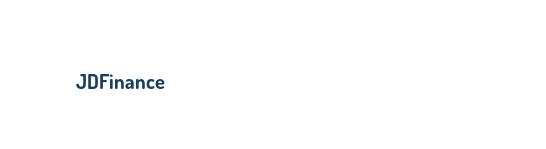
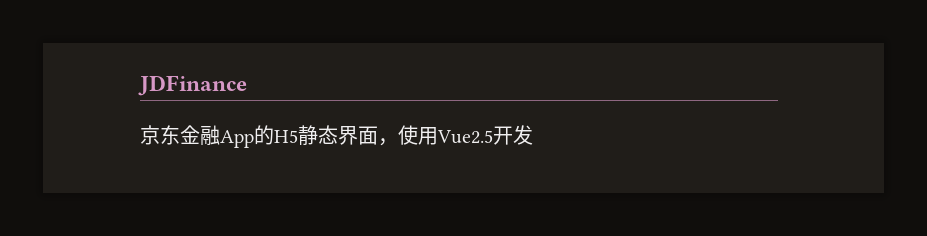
(165, 81) none -> [140,125,533,148] // 京东金融App的H5静态界面，使用Vue2.5开发

